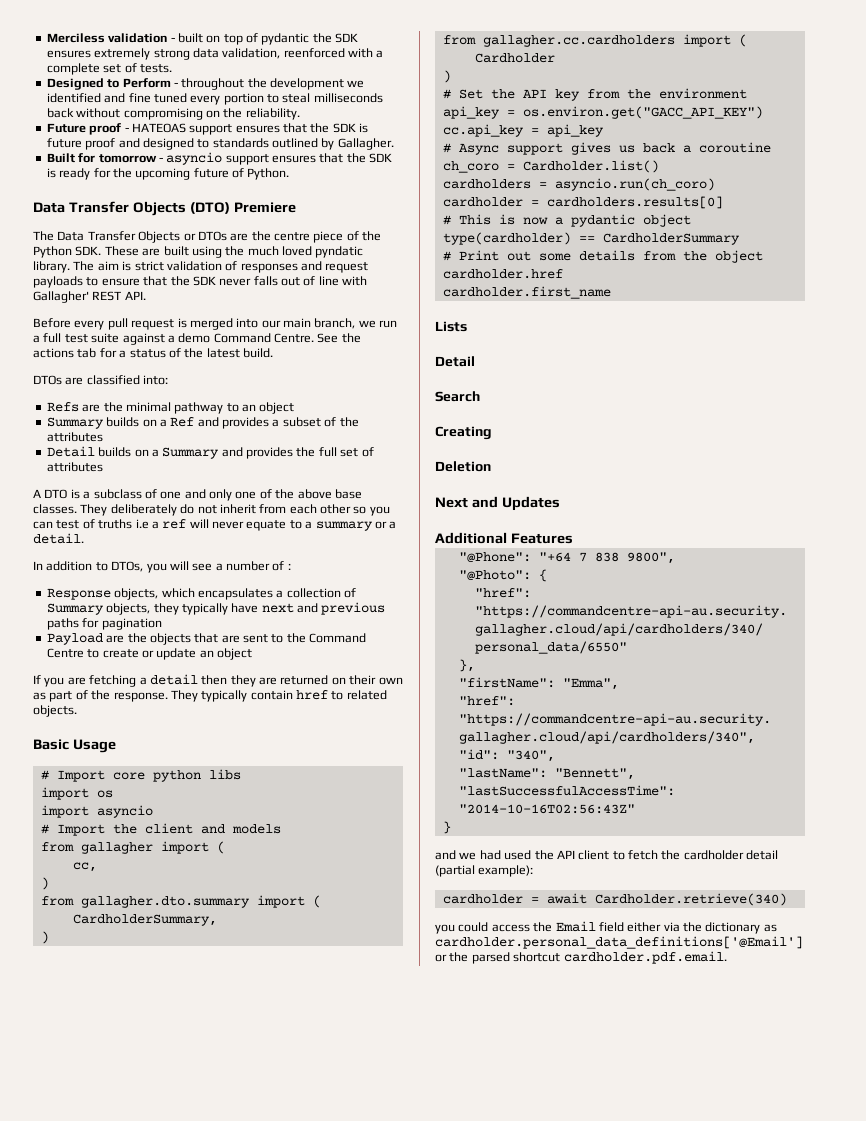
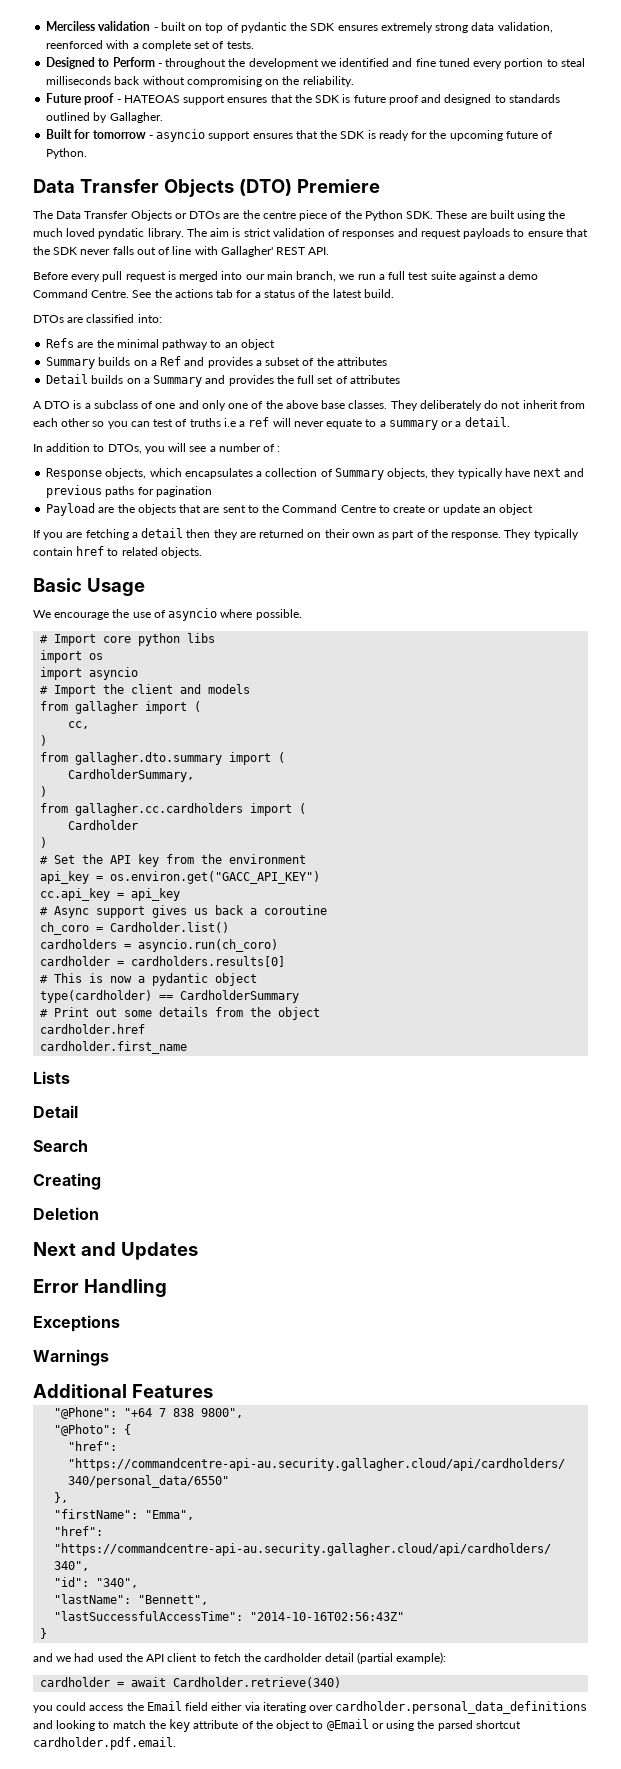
(116, 746) none -> [33,608,302,621] // We encourage the use of asyncio where possible.
(560, 503) none -> [33,1279,167,1297] [33,1315,120,1332] [33,1349,109,1366] // Error Handling // Exceptions // Warnings
[683,922,777,934] [435,936,803,949] [435,954,447,962] the dictionary as cardholder.personal_data_definitions['@Email'] or -> [262,1701,588,1714] [33,1719,415,1732] iterating over cardholder.personal_data_definitions and looking to match the key attribute of the object to @Email or using

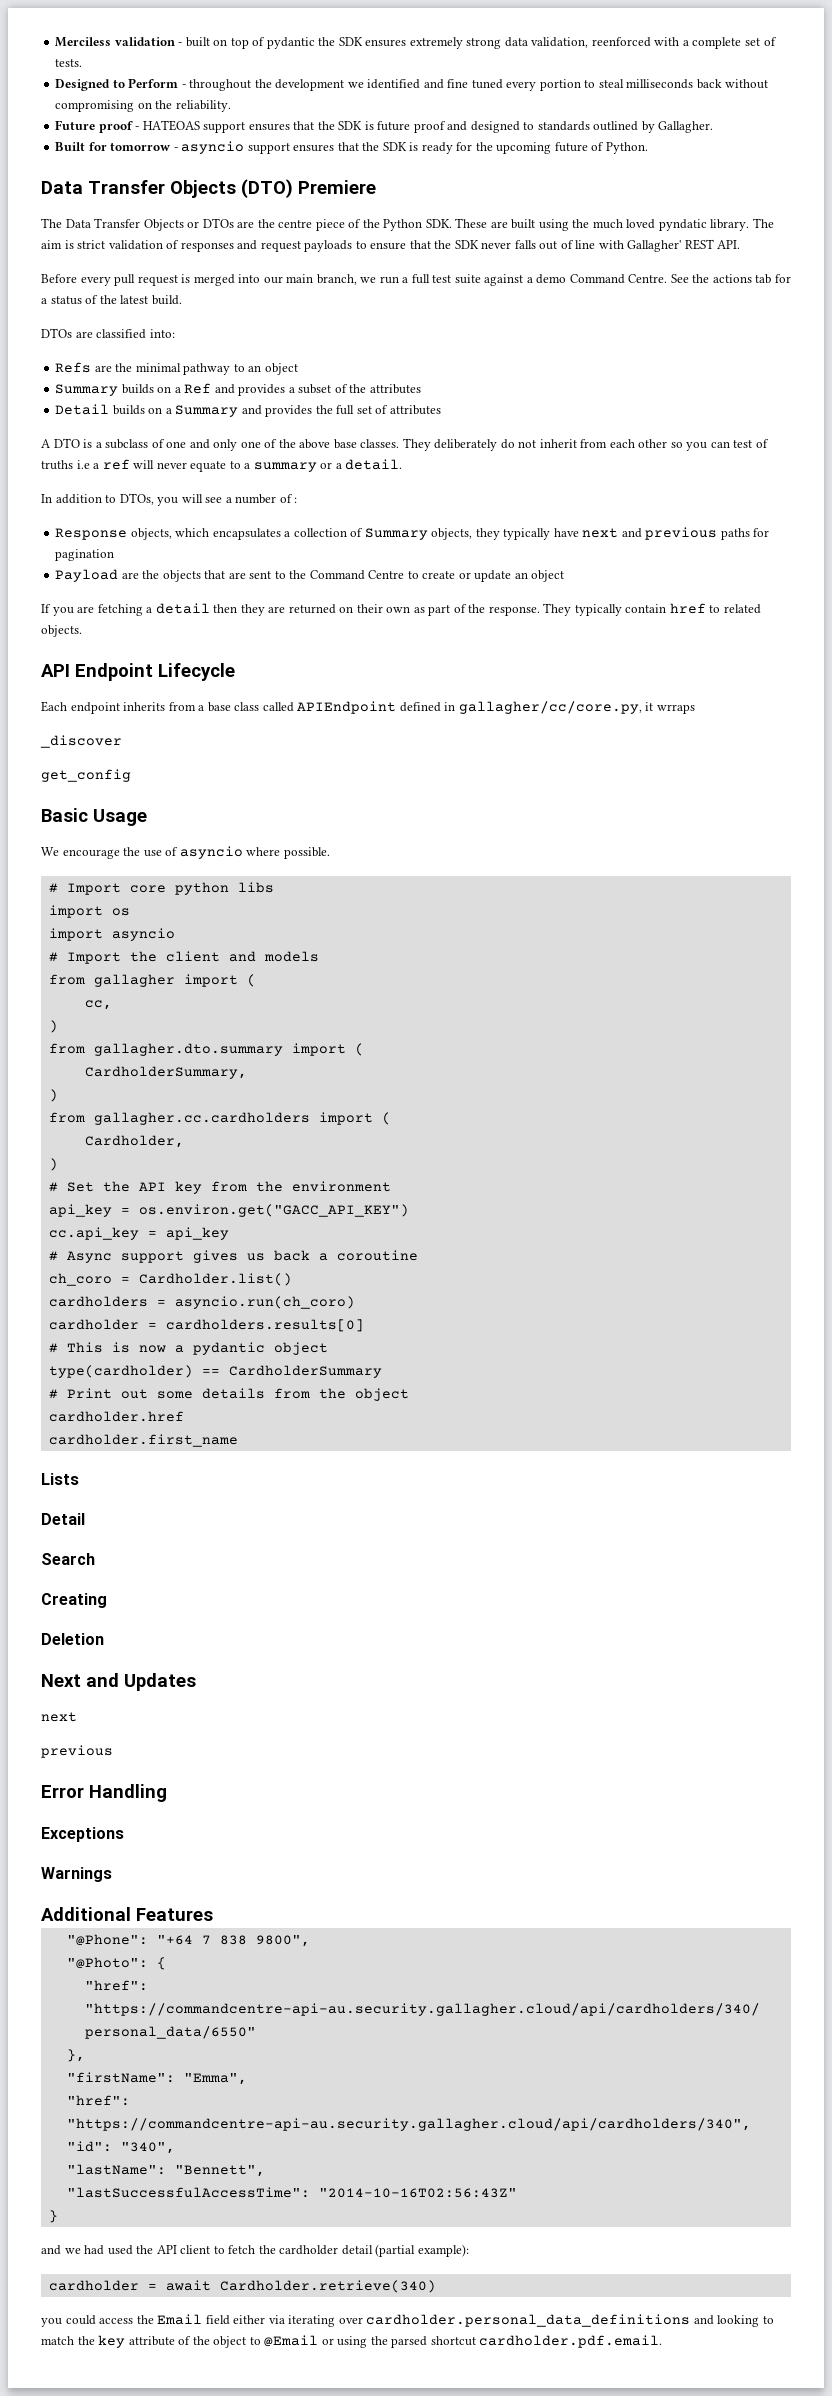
(202, 552) none -> [41,663,235,681] [41,701,695,714] [40,735,122,748] [41,769,131,782] // API Endpoint Lifecycle // Each endpoint inherits from a base class called APIEndpoint defined in gallagher/cc/core.py, it wrraps // _discover // get_config
[68,820,139,830] Cardholder -> [84,1135,184,1148] Cardholder,
(198, 1251) none -> [41,1712,77,1722] [41,1745,113,1758] // next // previous

